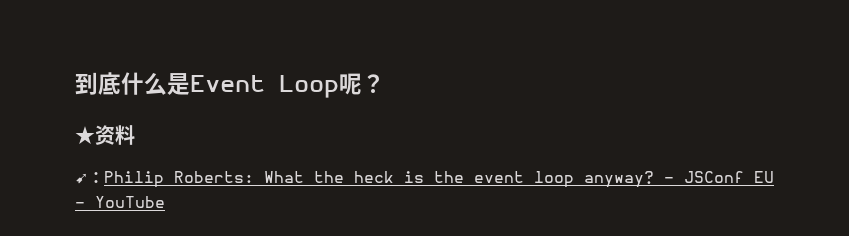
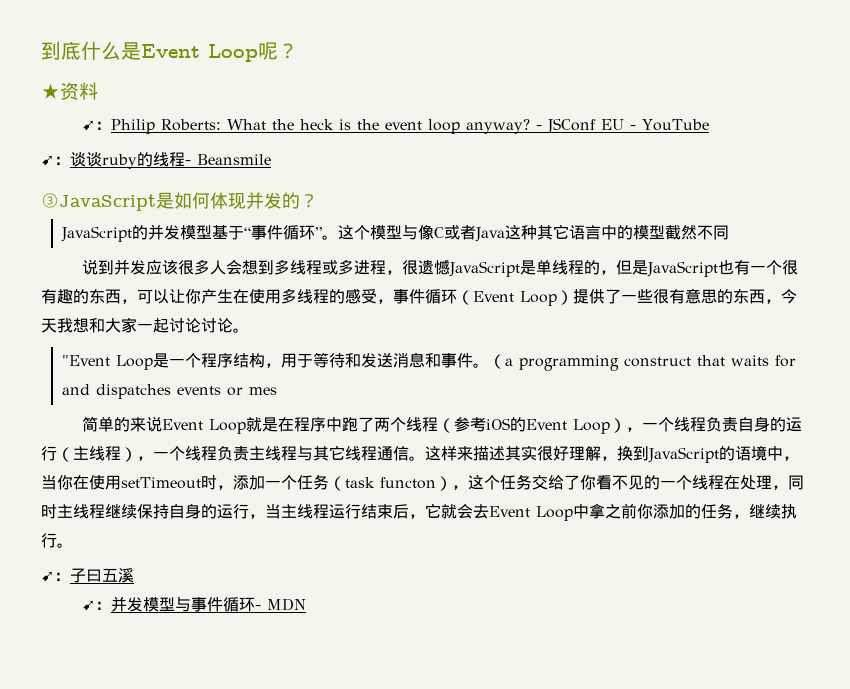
(165, 202) none -> [41,152,271,169] [41,192,318,211] [60,224,729,242] [81,259,798,277] [41,288,797,306] [41,317,249,333] [61,352,796,371] [61,384,277,399] [81,416,802,434] [41,445,799,463] [41,474,804,491] [41,503,797,521] [41,533,73,548] [41,568,134,583] [81,596,306,612] // ➹：谈谈ruby的线程- Beansmile // ③JavaScript是如何体现并发的？ // JavaScript的并发模型基于“事件循环”。这个模型与像C或者Java这种其它语言中的模型截然不同 // 说到并发应该很多人会想到多线程或多进程，很遗憾JavaScript是单线程的，但是JavaScript也有一个很有趣的东西，可以让你产生在使用多线程的感受，事件循环（Event Loop）提供了一些很有意思的东西，今天我想和大家一起讨论讨论。 // "Event Loop是一个程序结构，用于等待和发送消息和事件。（a programming construct that waits for and dispatches events or mes // 简单的来说Event Loop就是在程序中跑了两个线程（参考iOS的Event Loop），一个线程负责自身的运行（主线程），一个线程负责主线程与其它线程通信。这样来描述其实很好理解，换到JavaScript的语境中，当你在使用setTimeout时，添加一个任务（task functon），这个任务交给了你看不见的一个线程在处理，同时主线程继续保持自身的运行，当主线程运行结束后，它就会去Event Loop中拿之前你添加的任务，继续执行。 // ➹：子曰五溪 // ➹：并发模型与事件循环- MDN

